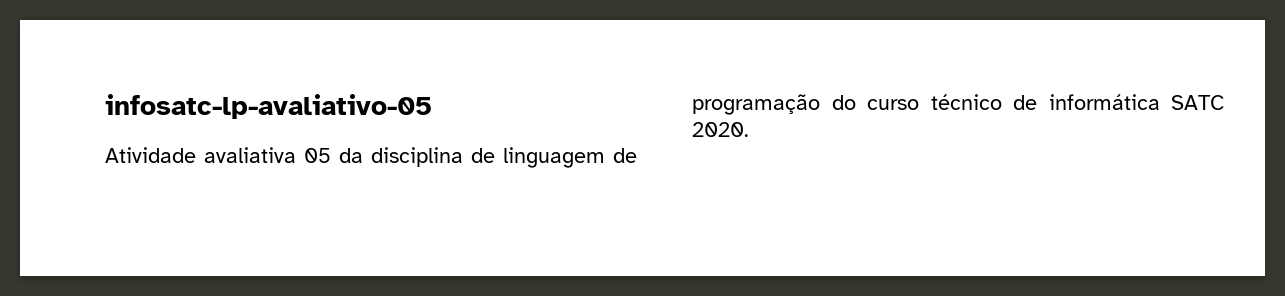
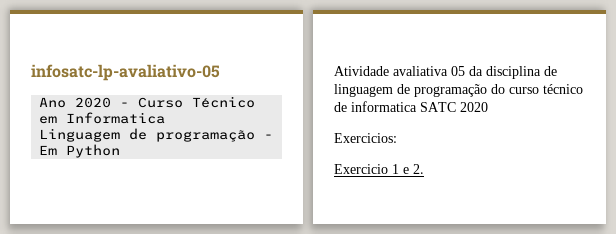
(432, 106) none -> [39,96,256,108] [39,112,166,124] [39,128,274,142] [39,144,121,158] // Ano 2020 - Curso Técnico em Informatica // Linguagem de programação - Em Python
[1048,94,1224,110] [692,122,749,137] informática SATC 2020. -> [351,101,488,112] [334,133,397,143] [334,164,424,174] informatica SATC 2020 // Exercicios: // Exercicio 1 e 2.

